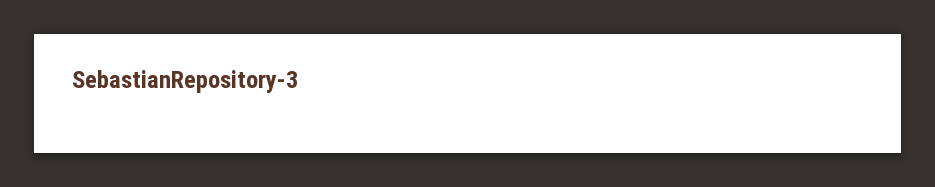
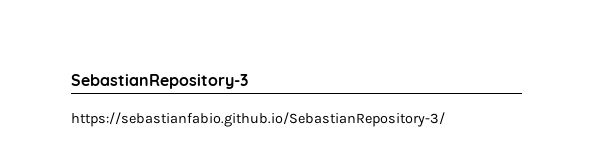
(298, 81) none -> [71,112,445,127] // https://sebastianfabio.github.io/SebastianRepository-3/

